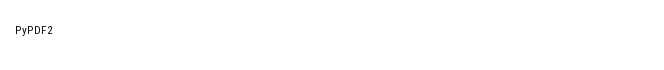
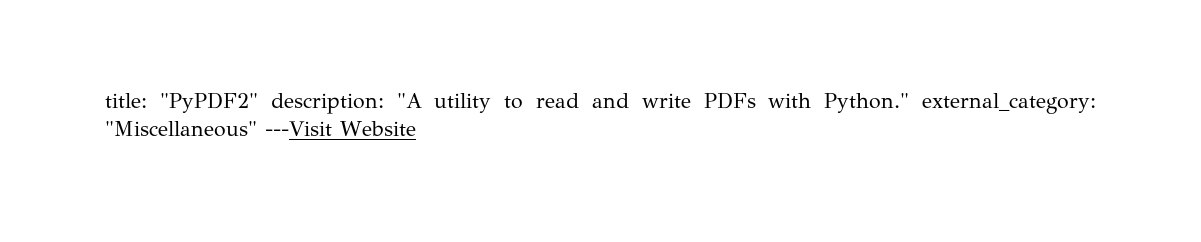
[15,26,53,36] PyPDF2 -> [105,92,1096,114] [105,121,416,137] title: "PyPDF2" description: "A utility to read and write PDFs with Python." external_category: "Miscellaneous" ---Visit Website

